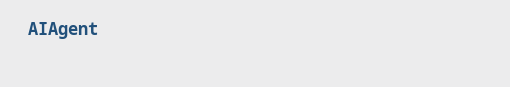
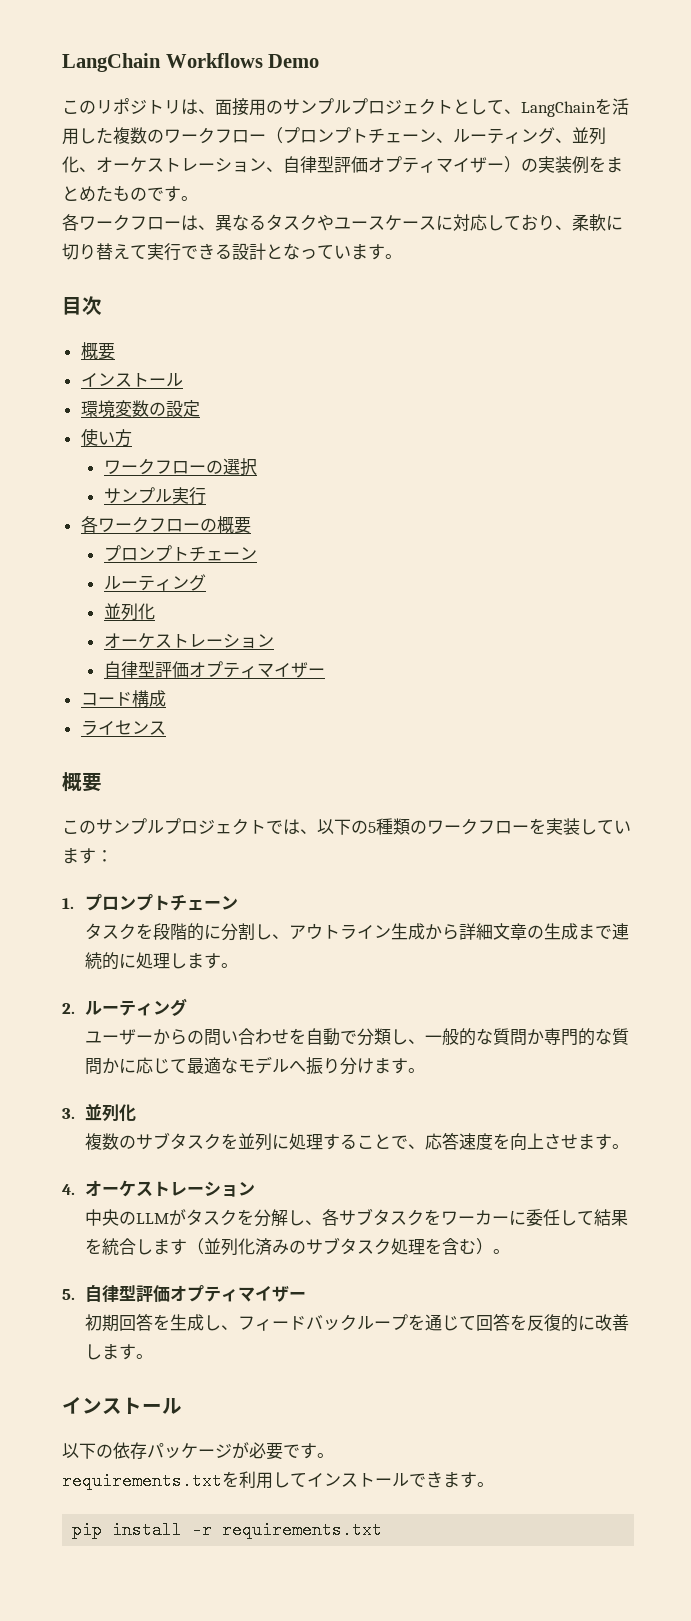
[28,22,98,39] AIAgent -> [62,53,320,72] [62,98,629,117] [62,127,606,145] [62,156,623,174] [62,185,198,202] [62,214,623,231] [62,243,402,261] [62,296,102,315] [80,342,115,360] [80,373,183,387] [80,400,200,418] [80,428,132,447] [103,458,257,476] [103,487,206,505] [80,516,251,534] [103,545,257,562] [103,574,206,591] [103,603,155,621] [103,633,274,649] [103,661,325,678] [80,690,166,707] [80,720,166,736] [62,772,102,792] [62,818,631,835] [62,848,113,864] [62,894,239,911] [85,923,630,941] [85,952,239,970] [62,998,188,1016] [85,1028,630,1046] [85,1056,426,1075] [62,1104,137,1122] [85,1132,630,1151] [62,1180,256,1197] [85,1208,629,1227] [85,1237,511,1256] [62,1284,307,1303] [85,1313,630,1332] [85,1344,154,1360] [62,1397,182,1414] [62,1442,334,1460] [62,1471,494,1490] [72,1521,383,1539] LangChain Workflows Demo // このリポジトリは、面接用のサンプルプロジェクトとして、LangChainを活用した複数のワークフロー（プロンプトチェーン、ルーティング、並列化、オーケストレーション、自律型評価オプティマイザー）の実装例をまとめたものです。 // 各ワークフローは、異なるタスクやユースケースに対応しており、柔軟に切り替えて実行できる設計となっています。 // 目次 // 概要 // インストール // 環境変数の設定 // 使い方 // ワークフローの選択 // サンプル実行 // 各ワークフローの概要 // プロンプトチェーン // ルーティング // 並列化 // オーケストレーション // 自律型評価オプティマイザー // コード構成 // ライセンス // 概要 // このサンプルプロジェクトでは、以下の5種類のワークフローを実装しています： // 1.プロンプトチェーン // タスクを段階的に分割し、アウトライン生成から詳細文章の生成まで連続的に処理します。 // 2.ルーティング // ユーザーからの問い合わせを自動で分類し、一般的な質問か専門的な質問かに応じて最適なモデルへ振り分けます。 // 3.並列化 // 複数のサブタスクを並列に処理することで、応答速度を向上させます。 // 4.オーケストレーション // 中央のLLMがタスクを分解し、各サブタスクをワーカーに委任して結果を統合します（並列化済みのサブタスク処理を含む）。 // 5.自律型評価オプティマイザー // 初期回答を生成し、フィードバックループを通じて回答を反復的に改善します。 // インストール // 以下の依存パッケージが必要です。 // requirements.txtを利用してインストールできます。 // pip install -r requirements.txt

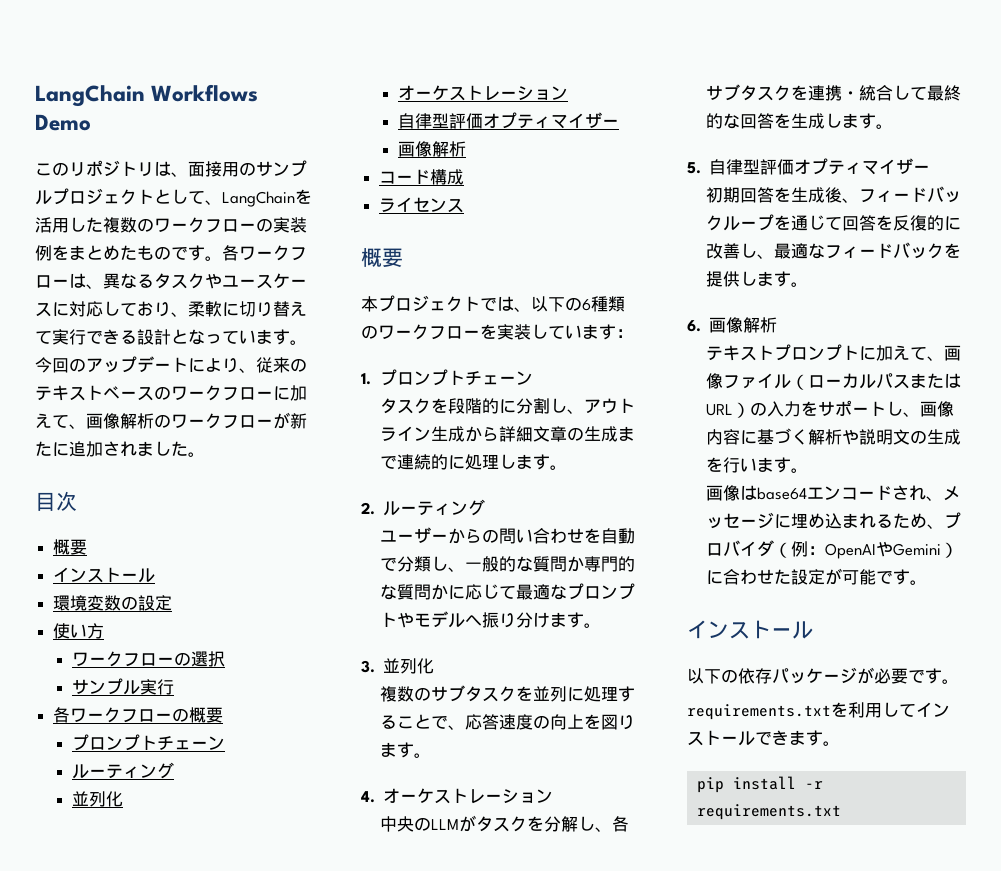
[266,127,606,145] [62,156,521,173] （プロンプトチェーン、ルーティング、並列化、オーケストレーション、自律型評価オプティマイザー） -> (256, 227) none
(198, 198) // -> (222, 258) none
(402, 256) none -> [35,356,307,373] [35,385,307,401] [35,412,307,429] [35,441,205,457] 今回のアップデートにより、従来のテキストベースのワークフローに加えて、画像解析のワークフローが新たに追加されました。
(325, 672) none -> [397,141,466,157] // 画像解析
[62,818,164,835] このサンプル -> [361,296,378,312] 本
[368,822,376,833] 5 -> [582,299,591,311] 6
(239, 1065) none -> [566,583,635,600] [379,612,414,628] プロンプトや
[493,1133,579,1150] を向上させ -> [532,714,635,730] の向上を図り
[441,1209,629,1226] [85,1237,494,1256] ワーカーに委任して結果を統合します（並列化済みのサブタスク処理を含む） -> [807,85,961,101] [705,113,876,129] 連携・統合して最終的な回答を生成します
[204,1315,222,1331] し -> [824,187,842,203] 後
[102,1344,120,1360] ま -> [756,242,961,259] [705,271,808,287] [687,317,778,333] [705,344,961,361] [705,373,961,390] [705,400,954,418] [705,428,961,445] [705,457,808,473] [705,485,960,501] [705,512,961,529] [705,540,958,559] [705,568,893,585] 、最適なフィードバックを提供します。 // 6.画像解析 // テキストプロンプトに加えて、画像ファイル（ローカルパスまたはURL）の入力をサポートし、画像内容に基づく解析や説明文の生成を行います。 // 画像はbase64エンコードされ、メッセージに埋め込まれるため、プロバイダ（例：OpenAIやGemini）に合わせた設定が可能で

